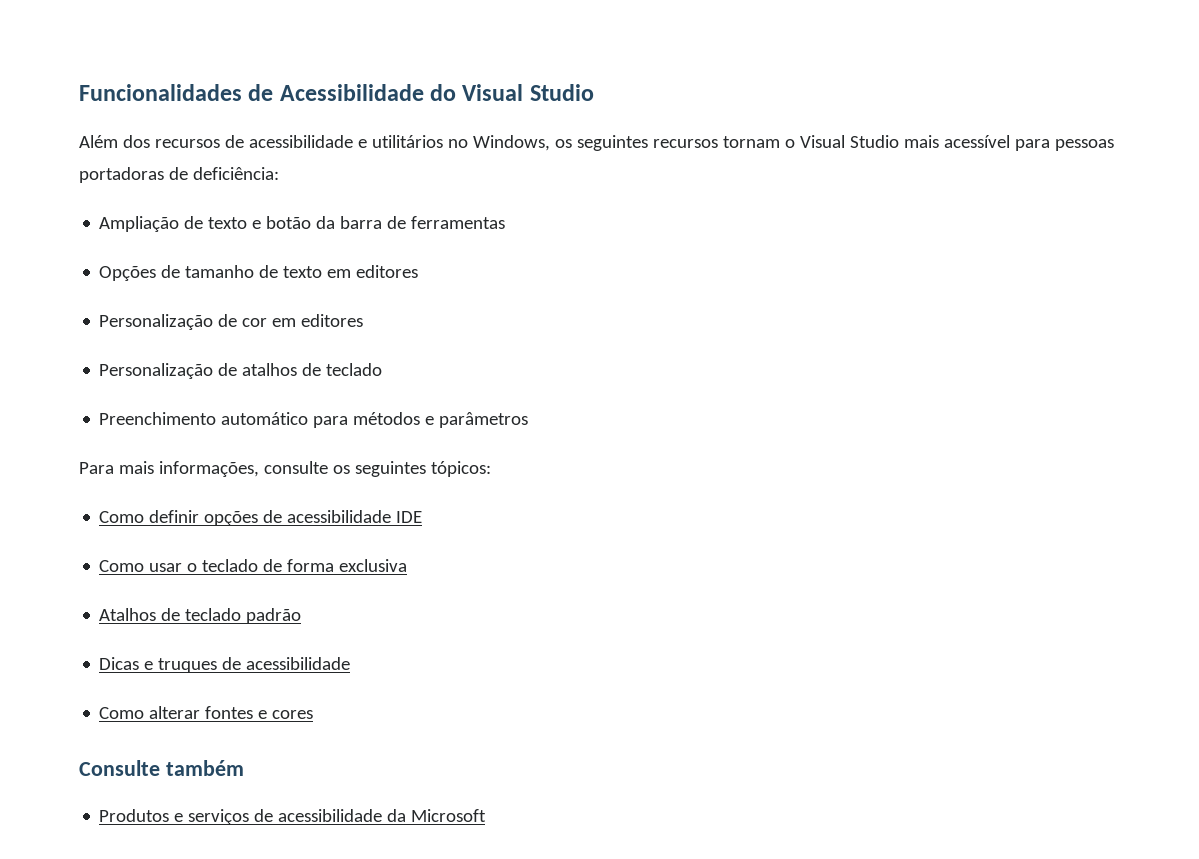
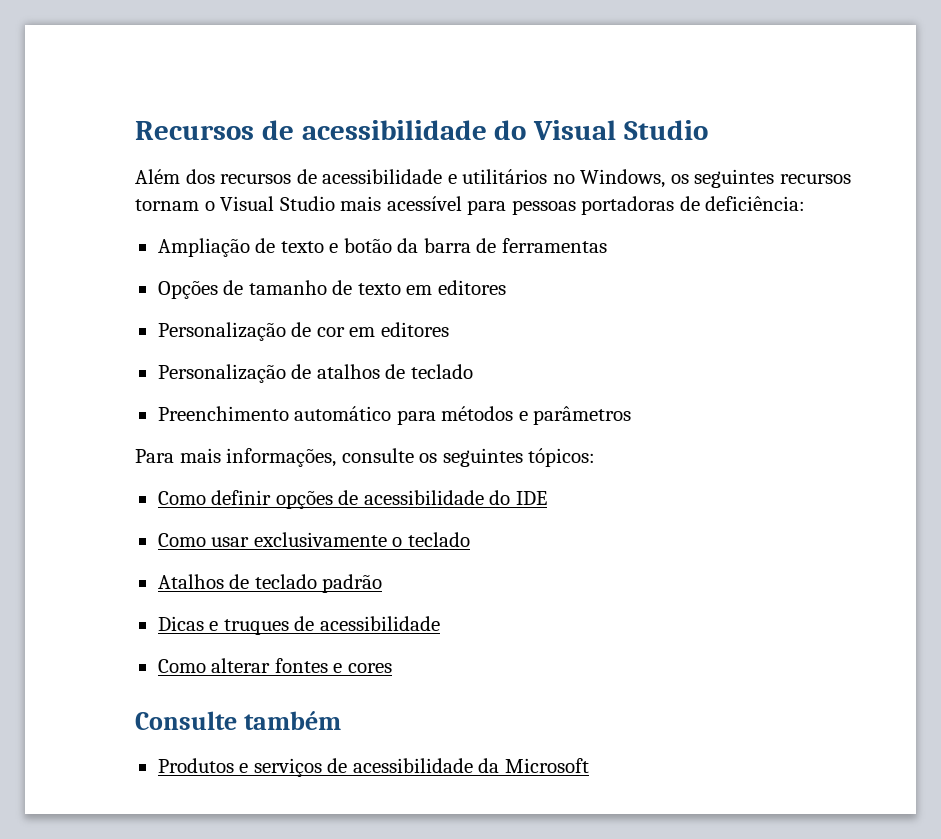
[79,84,424,101] Funcionalidades de Acessibilidade -> [135,120,487,140] Recursos de acessibilidade
(392, 516) none -> [489,490,511,505] do
(183, 567) none -> [253,532,387,547] exclusivamente
[263,559,408,572] de forma exclusiva -> (470, 539) none

